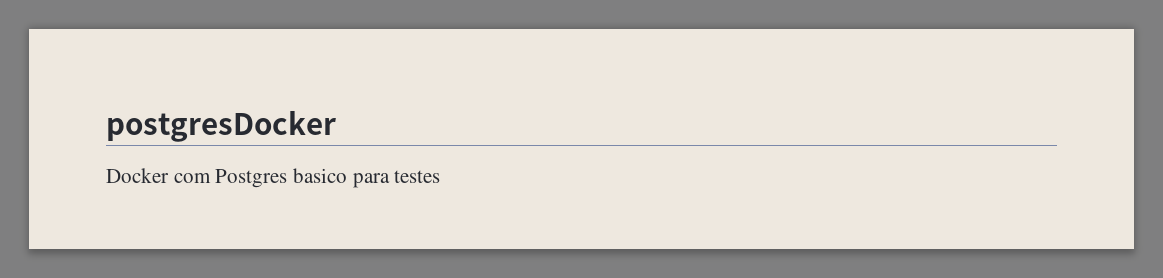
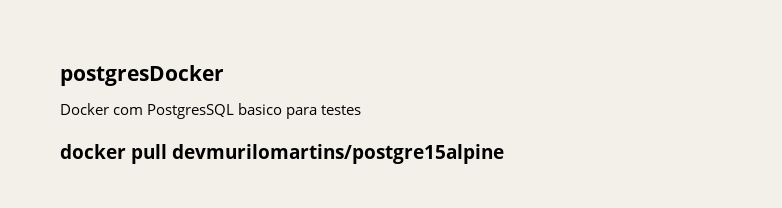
[215,169,288,188] Postgres -> [147,104,235,119] PostgresSQL
(441, 176) none -> [60,144,505,164] // docker pull devmurilomartins/postgre15alpine

